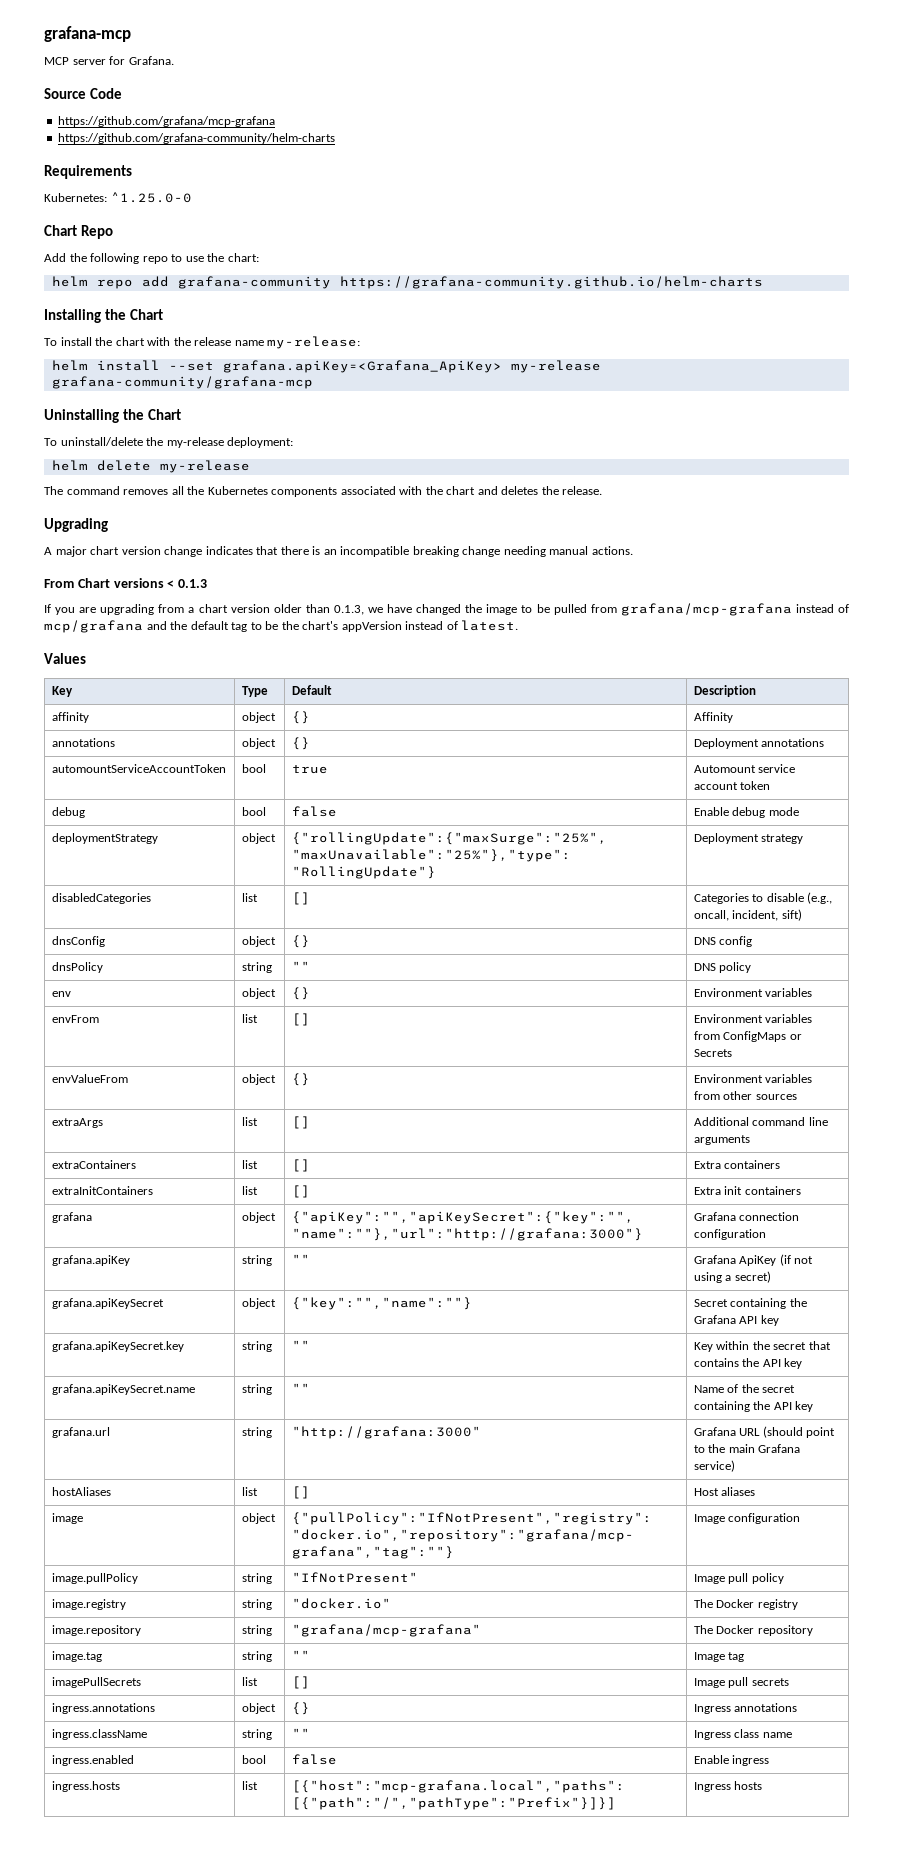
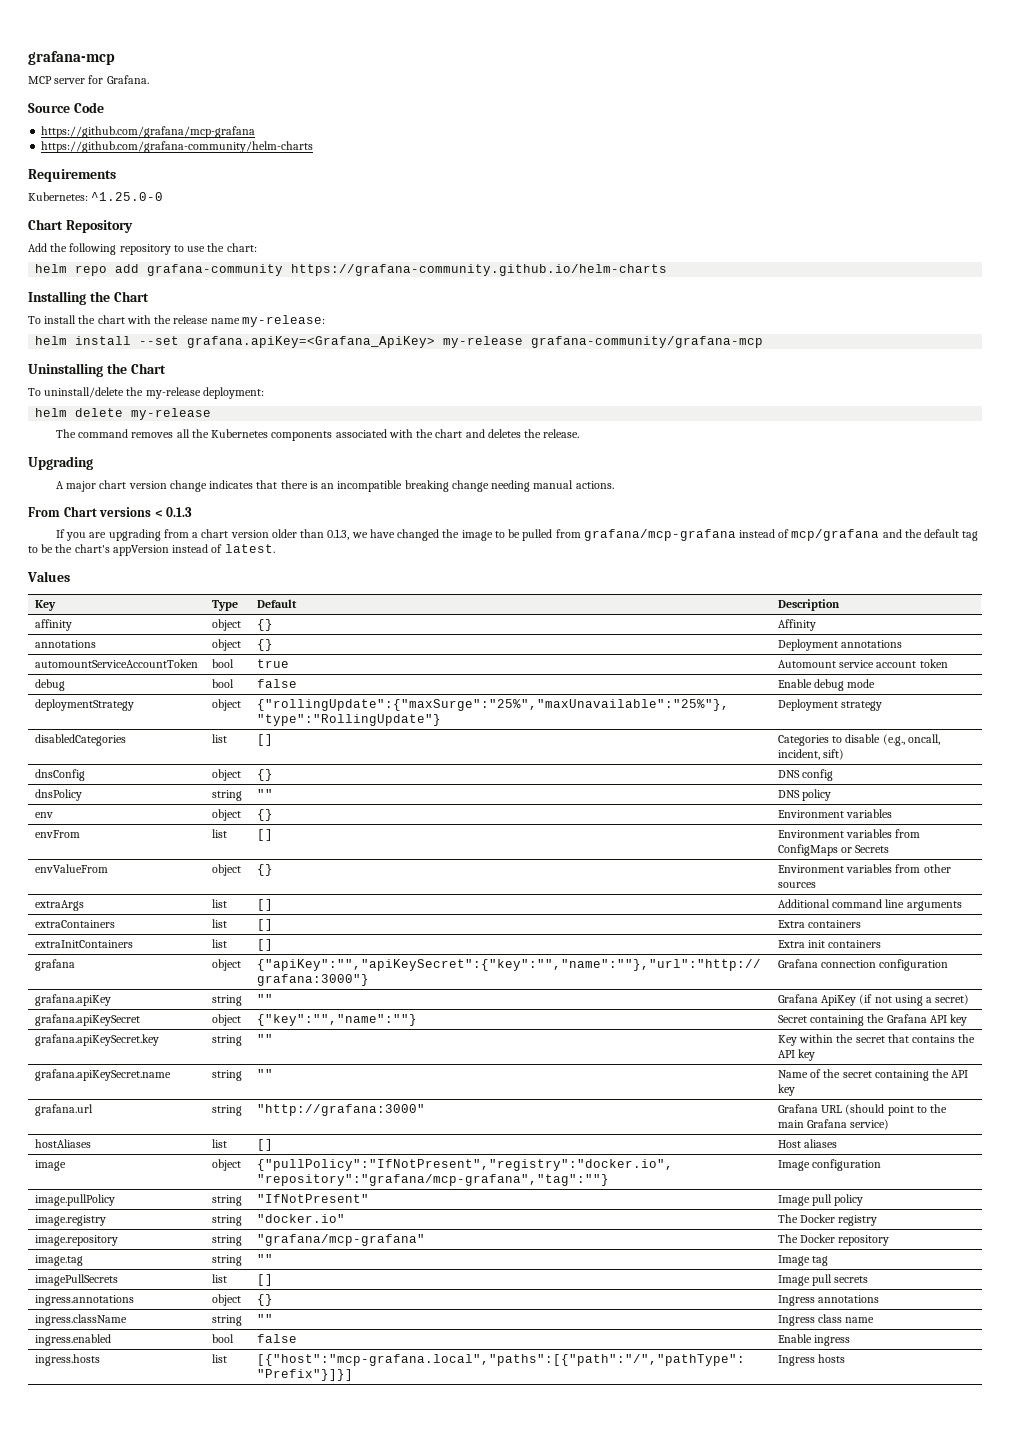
[81,225,114,239] Repo -> [65,220,133,233] Repository
[142,256,168,264] repo -> [119,244,171,255] repository

